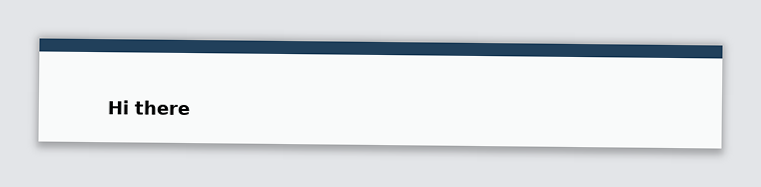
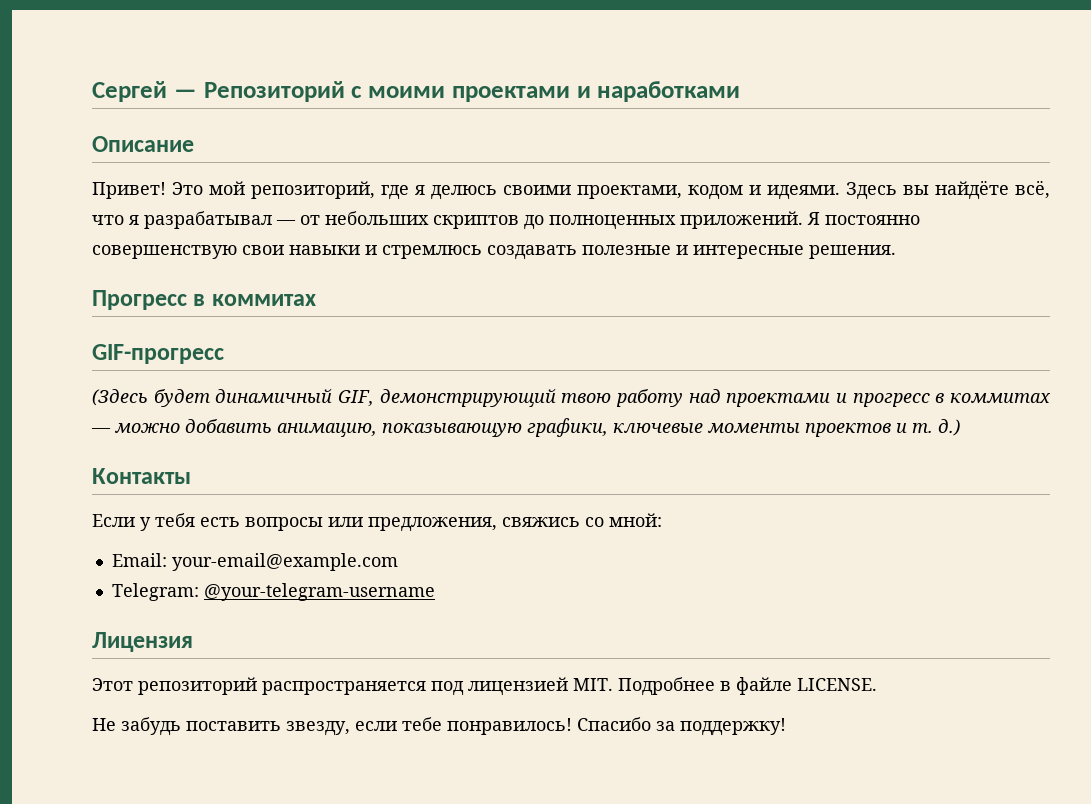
[107,100,190,116] Hi there -> [92,81,741,102] [92,136,194,152] [92,180,1050,200] [92,211,920,230] [92,245,896,260] [92,290,316,310] [92,344,224,364] [92,388,1051,407] [91,418,960,437] [92,468,191,484] [92,513,662,532] [111,553,398,571] [111,583,435,601] [92,632,193,652] [92,677,877,696] [92,717,786,736] Сергей — Репозиторий с моими проектами и наработками // Описание // Привет! Это мой репозиторий, где я делюсь своими проектами, кодом и идеями. Здесь вы найдёте всё, что я разрабатывал — от небольших скриптов до полноценных приложений. Я постоянно совершенствую свои навыки и стремлюсь создавать полезные и интересные решения. // Прогресс в коммитах // GIF-прогресс // (Здесь будет динамичный GIF, демонстрирующий твою работу над проектами и прогресс в коммитах — можно добавить анимацию, показывающую графики, ключевые моменты проектов и т. д.) // Контакты // Если у тебя есть вопросы или предложения, свяжись со мной: // Email: your-email@example.com // Telegram: @your-telegram-username // Лицензия // Этот репозиторий распространяется под лицензией MIT. Подробнее в файле LICENSE. // Не забудь поставить звезду, если тебе понравилось! Спасибо за поддержку!

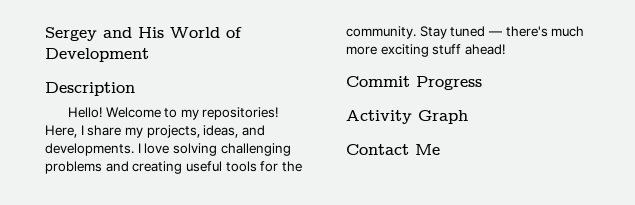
[92,81,741,102] [92,136,194,152] [92,180,1050,200] [92,211,920,230] [92,245,896,260] [92,290,316,310] [92,344,224,364] [92,388,1051,407] [91,418,960,437] [92,468,191,484] [92,513,662,532] [111,553,398,571] [111,583,435,601] [92,632,193,652] [92,677,877,696] [92,717,786,736] Сергей — Репозиторий с моими проектами и наработками // Описание // Привет! Это мой репозиторий, где я делюсь своими проектами, кодом и идеями. Здесь вы найдёте всё, что я разрабатывал — от небольших скриптов до полноценных приложений. Я постоянно совершенствую свои навыки и стремлюсь создавать полезные и интересные решения. // Прогресс в коммитах // GIF-прогресс // (Здесь будет динамичный GIF, демонстрирующий твою работу над проектами и прогресс в коммитах — можно добавить анимацию, показывающую графики, ключевые моменты проектов и т. д.) // Контакты // Если у тебя есть вопросы или предложения, свяжись со мной: // Email: your-email@example.com // Telegram: @your-telegram-username // Лицензия // Этот репозиторий распространяется под лицензией MIT. Подробнее в файле LICENSE. // Не забудь поставить звезду, если тебе понравилось! Спасибо за поддержку! -> [45,27,242,41] [45,48,149,62] [45,82,135,96] [67,107,279,120] [45,125,265,138] [45,143,291,156] [45,161,302,174] [346,26,585,39] [346,44,505,57] [346,76,482,90] [346,110,468,124] [346,144,440,155] Sergey and His World of Development // Description // Hello! Welcome to my repositories! Here, I share my projects, ideas, and developments. I love solving challenging problems and creating useful tools for the community. Stay tuned — there's much more exciting stuff ahead! // Commit Progress // Activity Graph // Contact Me

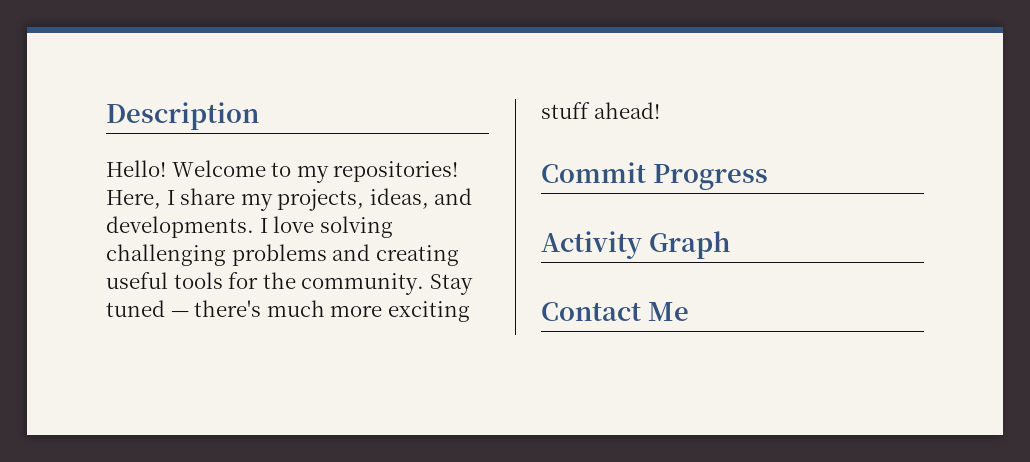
[45,27,242,41] [45,48,149,62] Sergey and His World of Development // -> (106, 116) none

